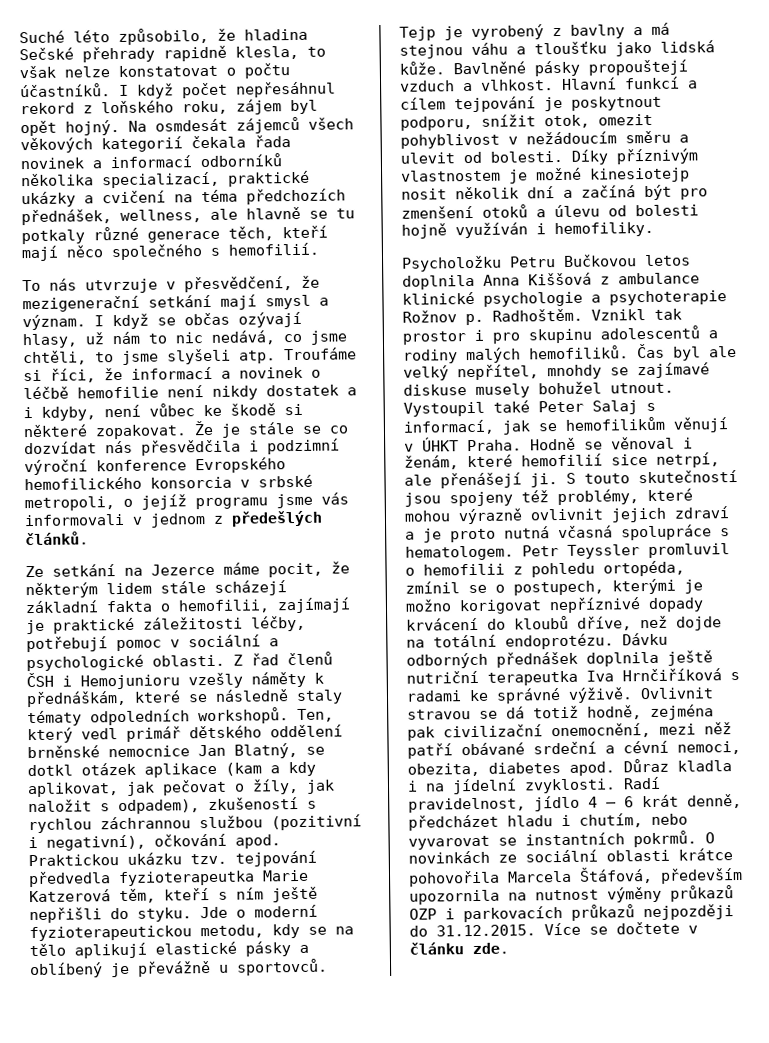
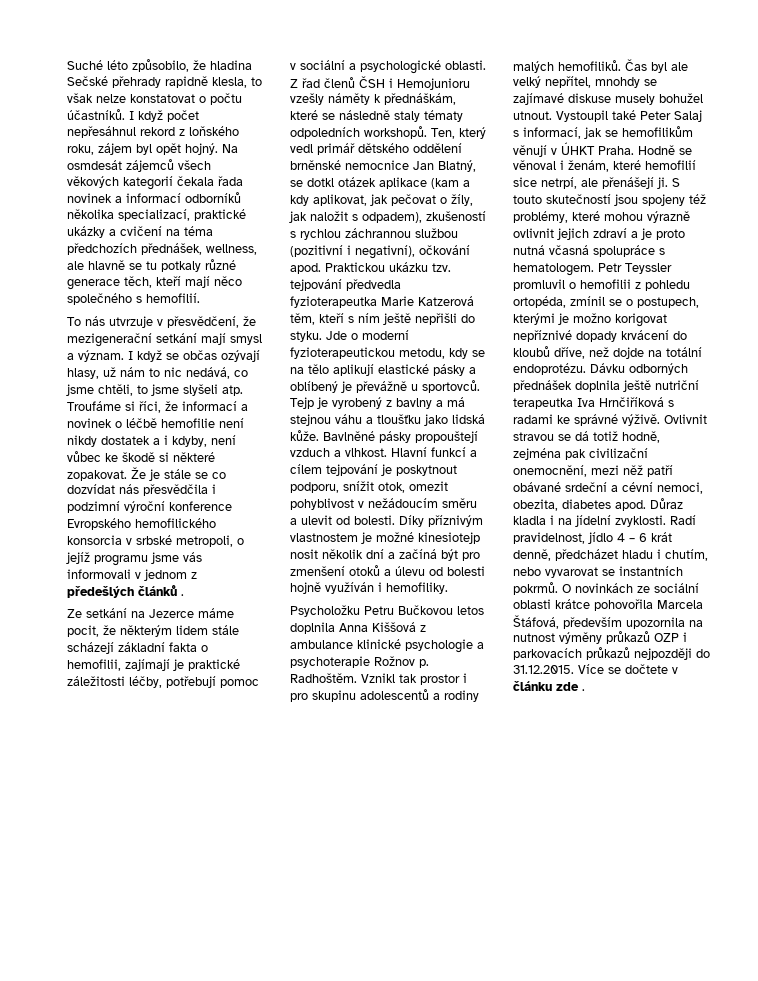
[25,531,89,546] článků. -> [138,585,184,596] článků .
[472,942,509,955] zde. -> [556,682,585,691] zde .

